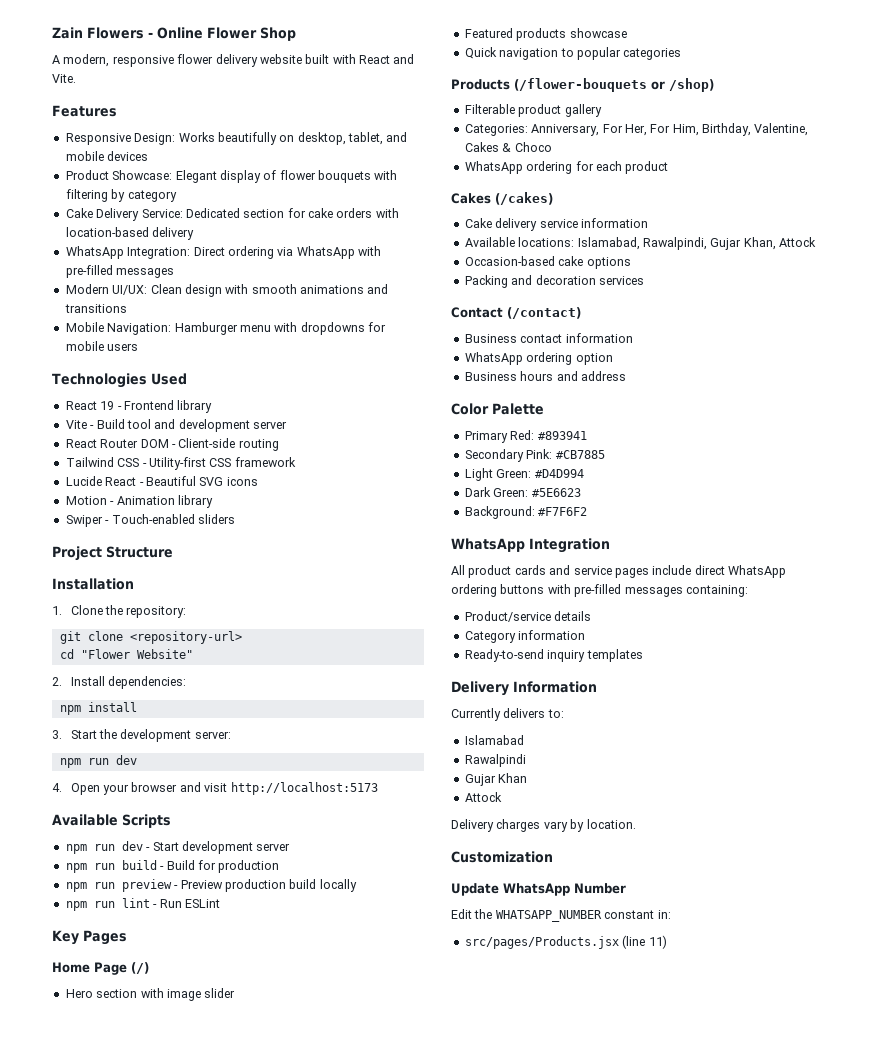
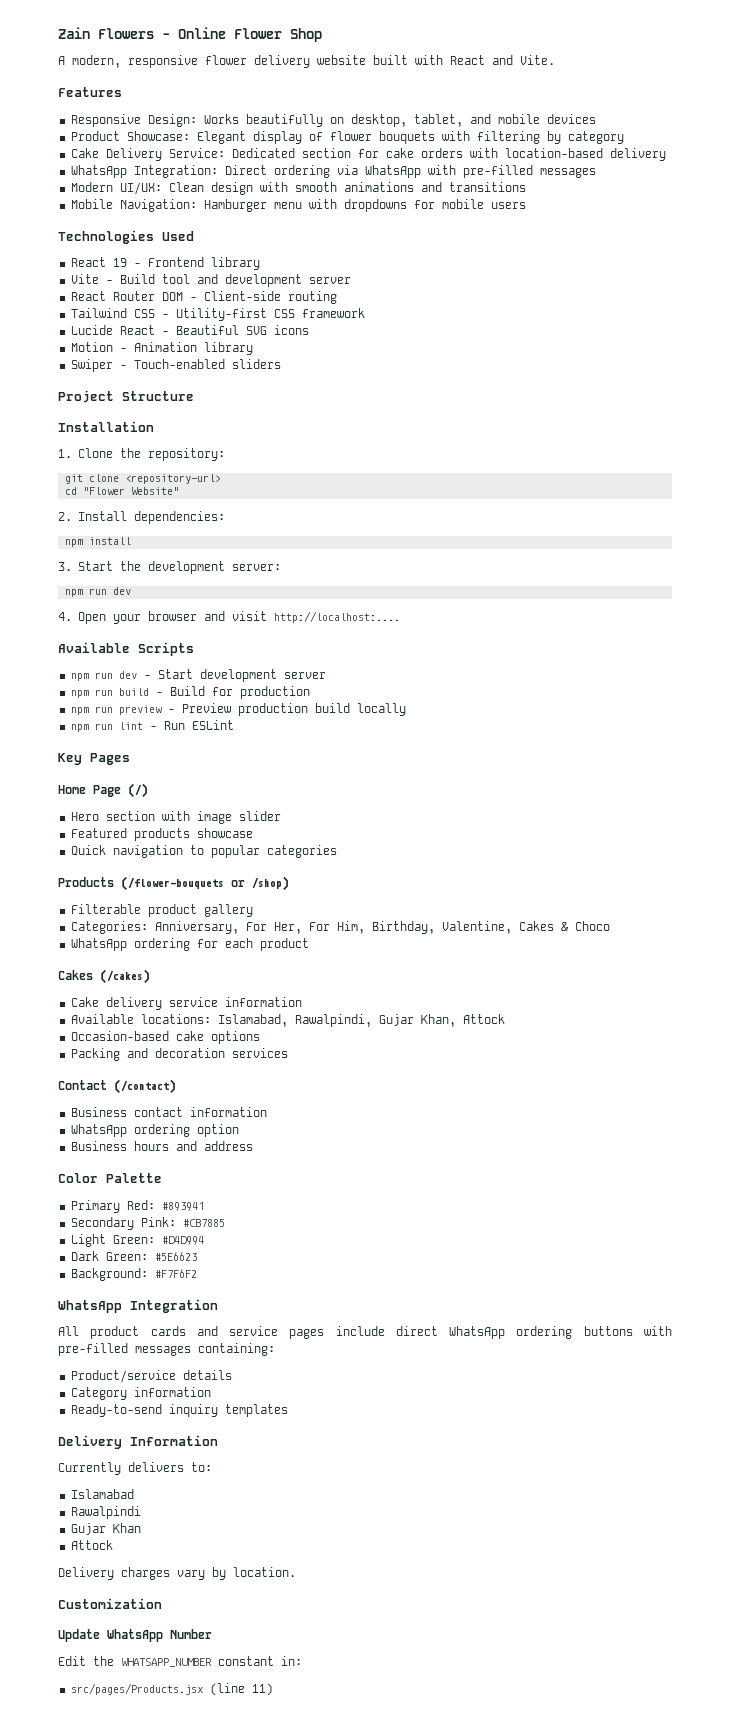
[230,782,378,795] http://localhost:5173 -> [273,611,400,623] http://localhost:....

